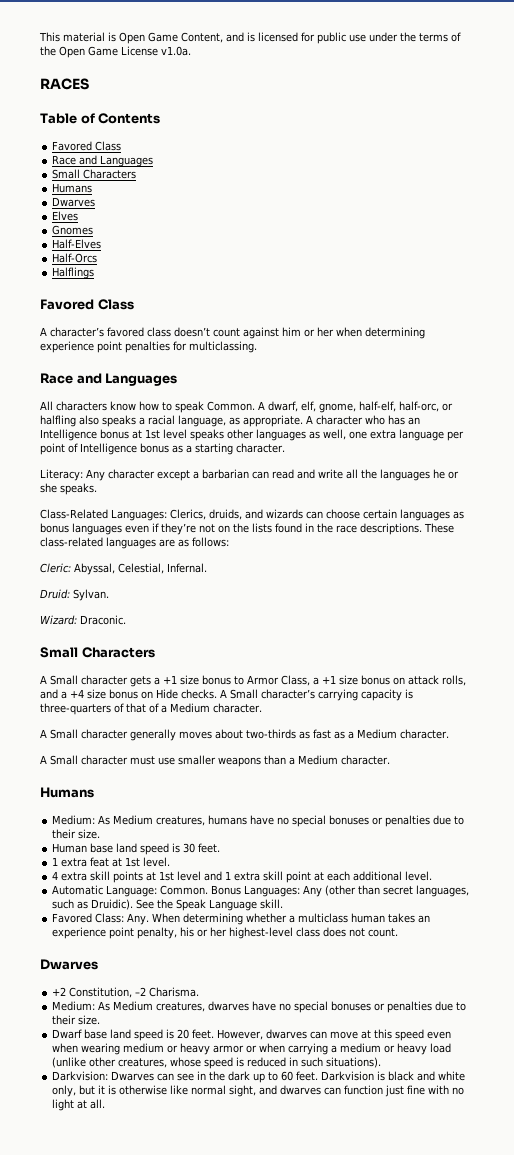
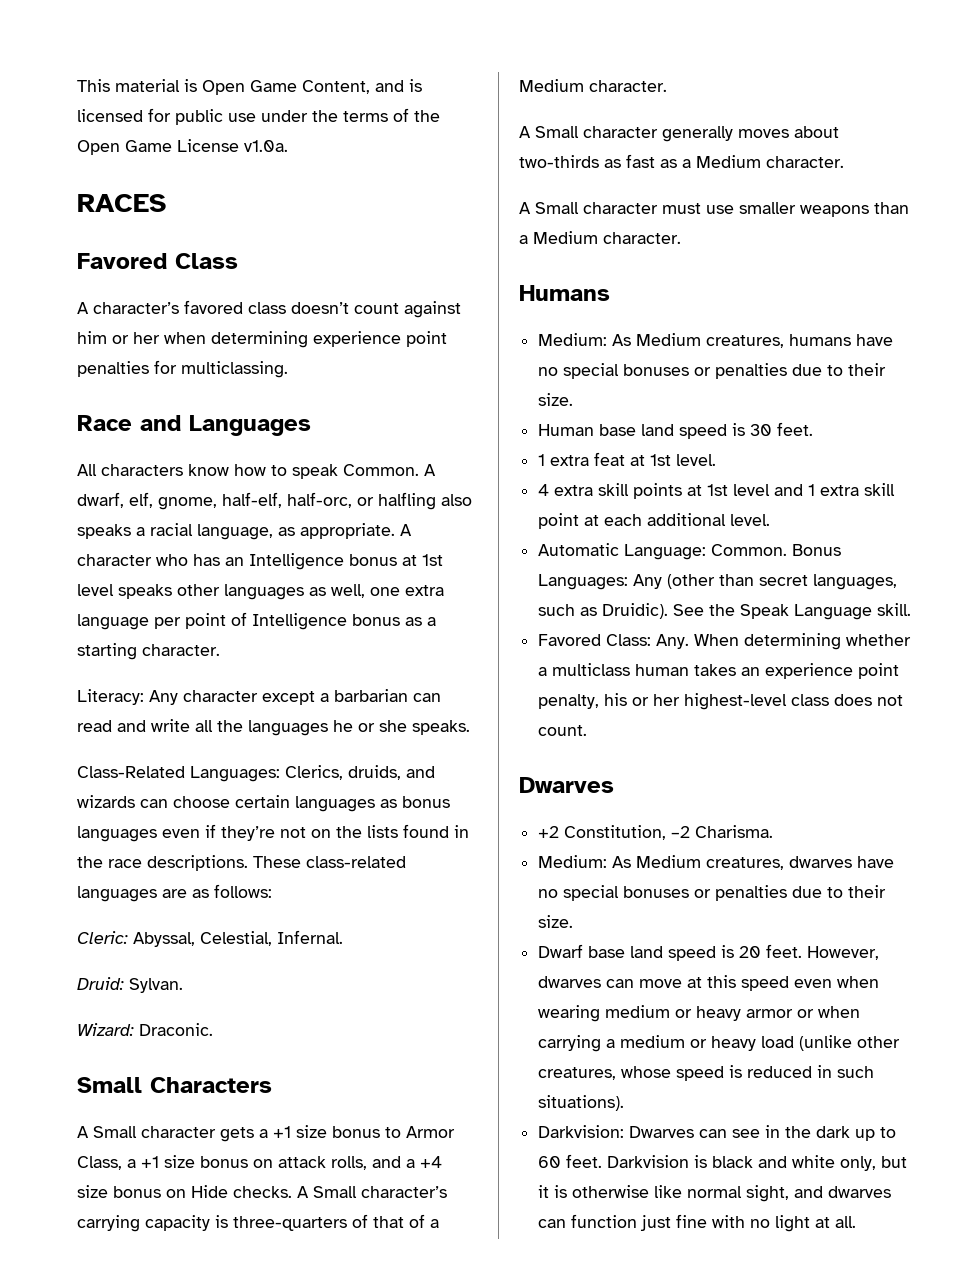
[40,113,161,124] [52,141,122,151] [52,155,154,167] [52,169,137,179] [52,183,93,193] [52,197,96,207] [52,211,79,221] [52,225,94,235] [52,239,102,249] [52,253,98,263] [52,267,95,279] // Table of Contents // Favored Class // Race and Languages // Small Characters // Humans // Dwarves // Elves // Gnomes // Half-Elves // Half-Orcs // Halflings -> (166, 203) none

